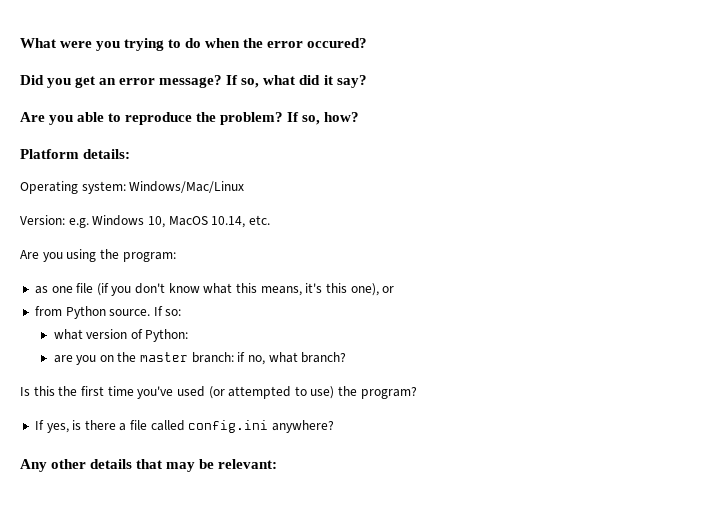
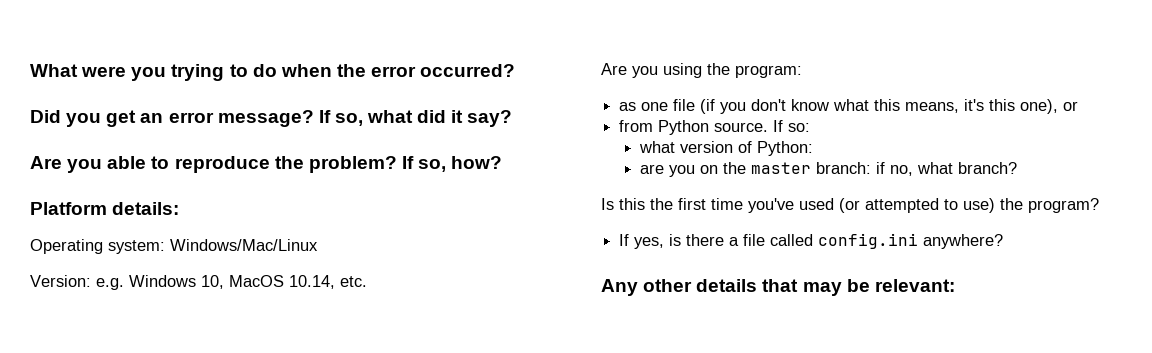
[307,38,368,48] occured? -> [420,64,516,77] occurred?

